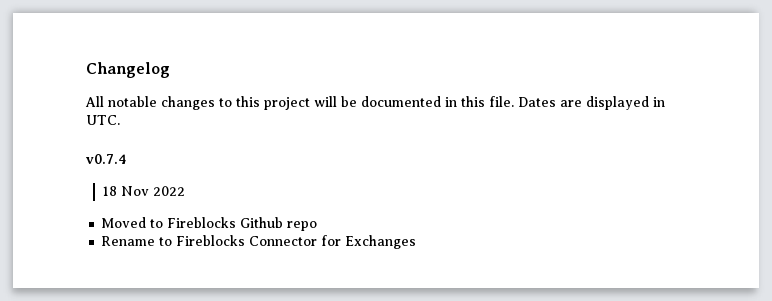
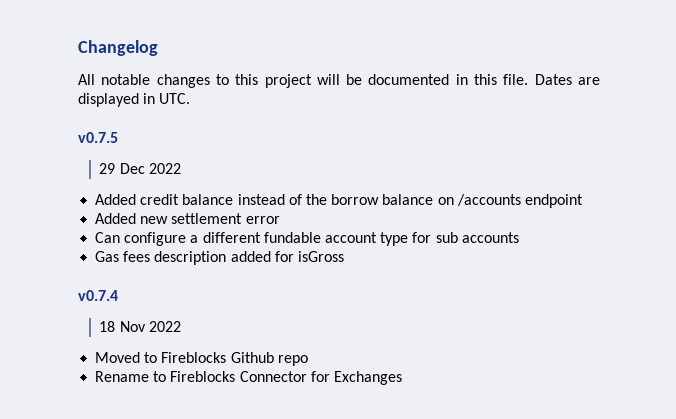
(120, 120) none -> [78,132,118,143] [99,163,181,174] [95,194,583,208] [95,213,280,224] [95,232,519,246] [95,251,344,265] // v0.7.5 // 29 Dec 2022 // Added credit balance instead of the borrow balance on /accounts endpoint // Added new settlement error // Can configure a different fundable account type for sub accounts // Gas fees description added for isGross

